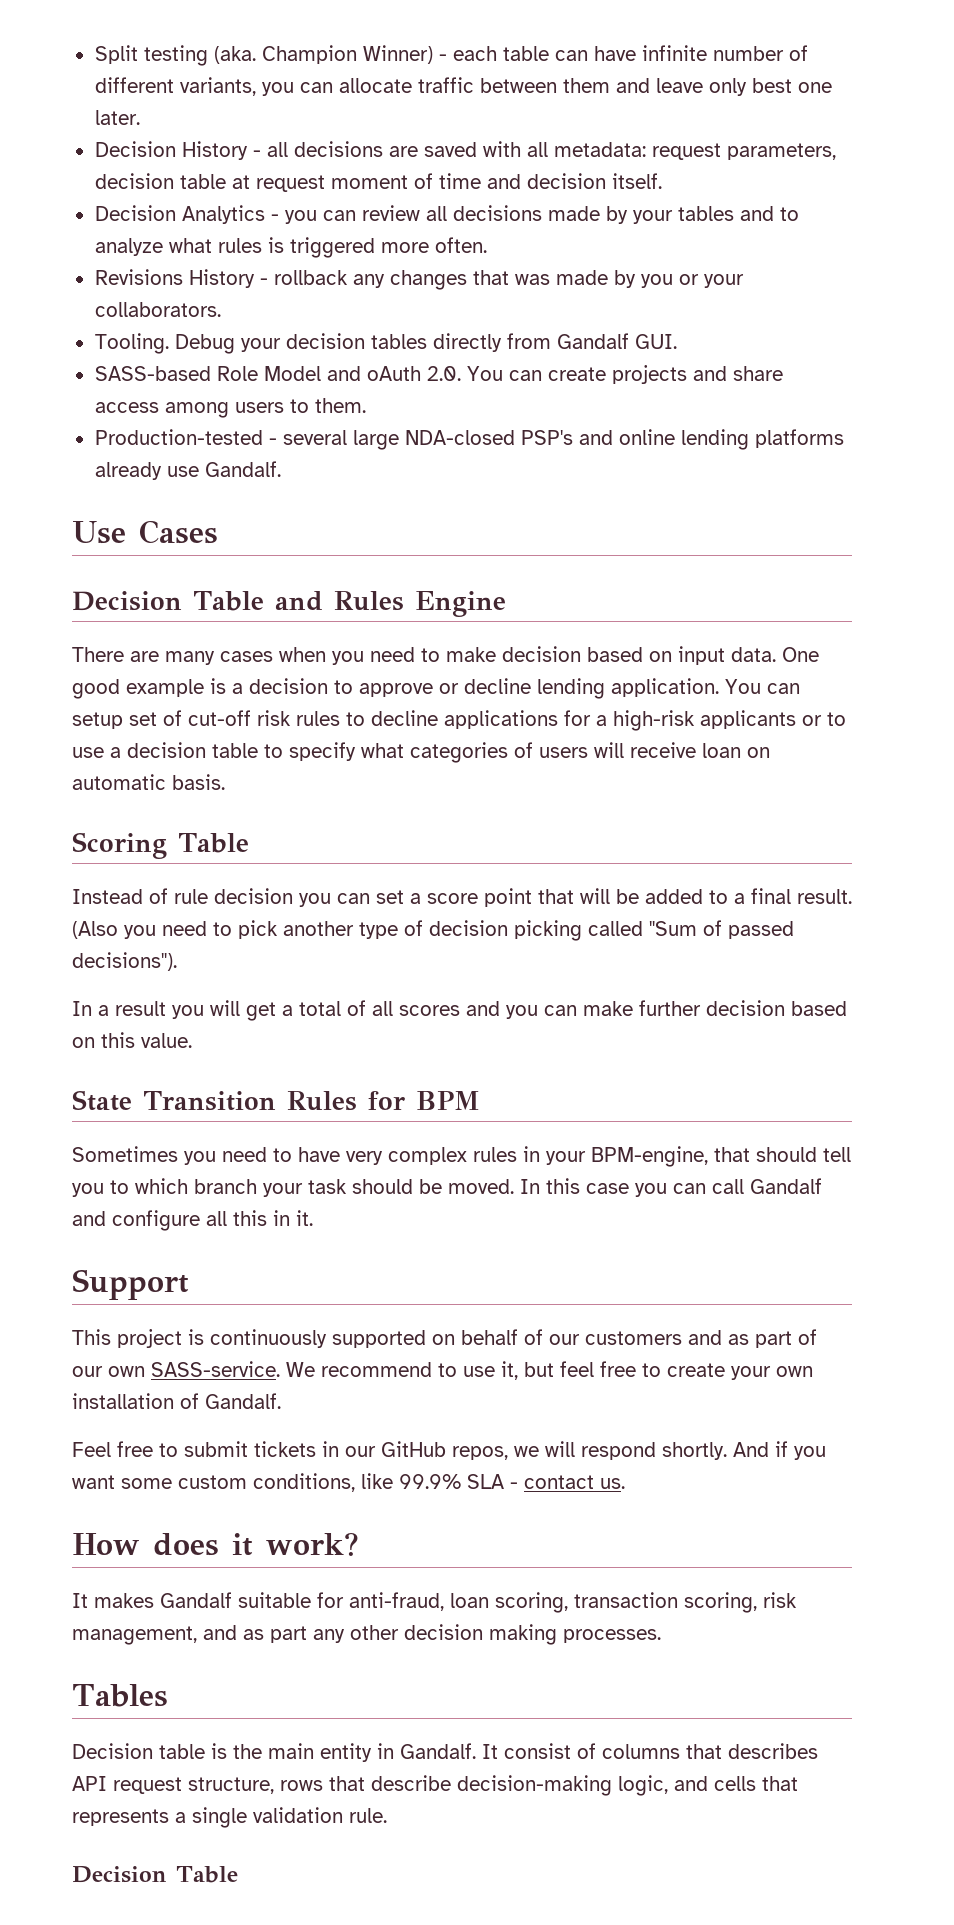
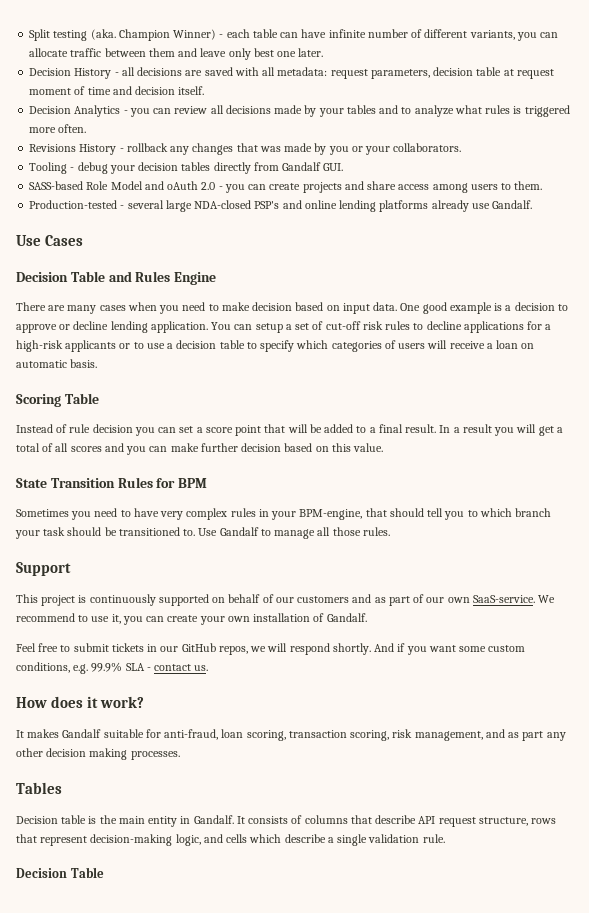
[94,333,235,354] Tooling. Debug -> [29,162,108,174] Tooling - debug
[426,366,503,381] 2.0. You -> [201,182,245,193] 2.0 - you
(123, 720) none -> [285,324,292,330] a
[361,743,404,758] what -> [296,340,329,349] which
(696, 750) none -> [486,343,493,349] a
[72,920,794,941] [72,952,177,971] (Also you need to pick another type of decision picking called "Sum of passed decisions"). // -> (437, 428) none
[448,1178,822,1197] [72,1210,313,1231] moved. In this case you can call Gandalf and configure all this in it. -> [118,527,390,539] transitioned to. Use Gandalf to manage all those rules.
[151,1361,280,1377] SASS-service. -> [472,595,535,603] SaaS-service.
[524,1361,661,1377] but feel free to -> [122,616,165,625] you can
[361,1473,393,1489] like -> [73,664,89,674] e.g.
[504,1743,571,1759] consist -> [248,816,289,824] consists
[728,1743,818,1759] describes -> [375,815,417,824] describe
[371,1775,451,1791] describe -> [40,836,88,846] represent
[762,1776,798,1791] [72,1809,169,1826] that represents -> [249,834,326,843] which describe

